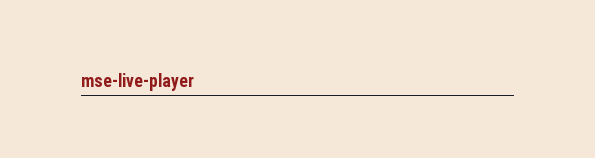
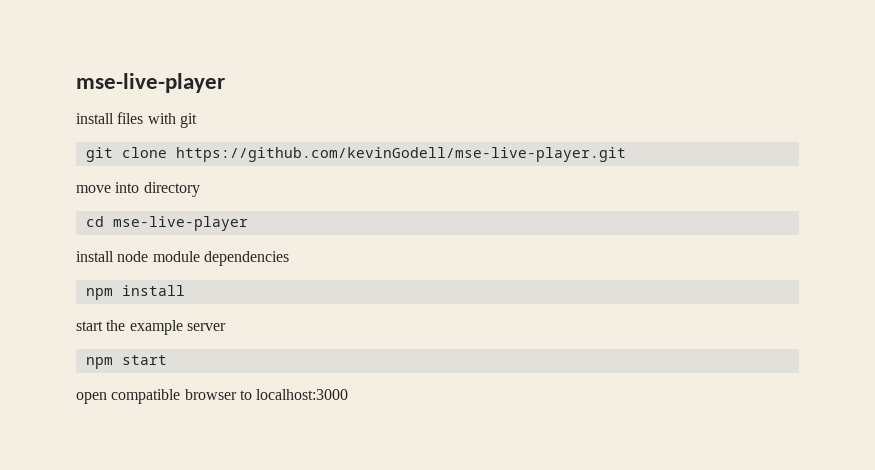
[81,73,194,91] mse-live-player -> [76,73,225,93] [76,112,197,128] [85,147,626,162] [76,182,200,197] [85,216,248,231] [76,251,289,266] [85,285,185,300] [76,320,226,335] [85,355,167,369] [76,389,349,404] mse-live-player // install files with git // git clone https://github.com/kevinGodell/mse-live-player.git // move into directory // cd mse-live-player // install node module dependencies // npm install // start the example server // npm start // open compatible browser to localhost:3000

